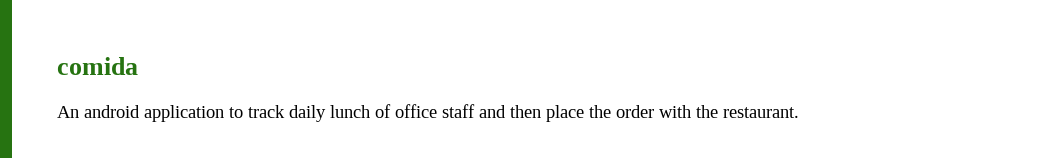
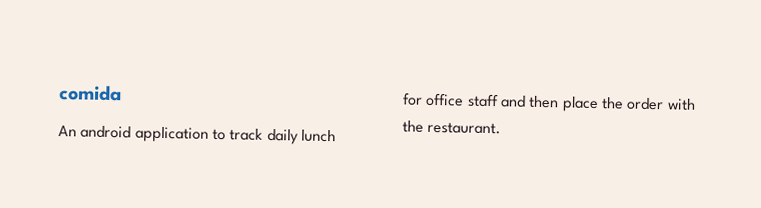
[375,104,391,118] of -> [402,92,423,106] for

